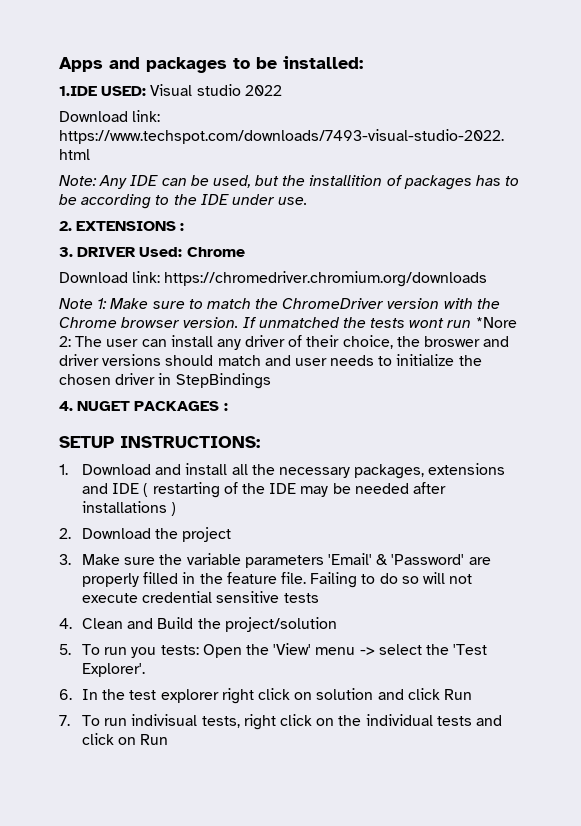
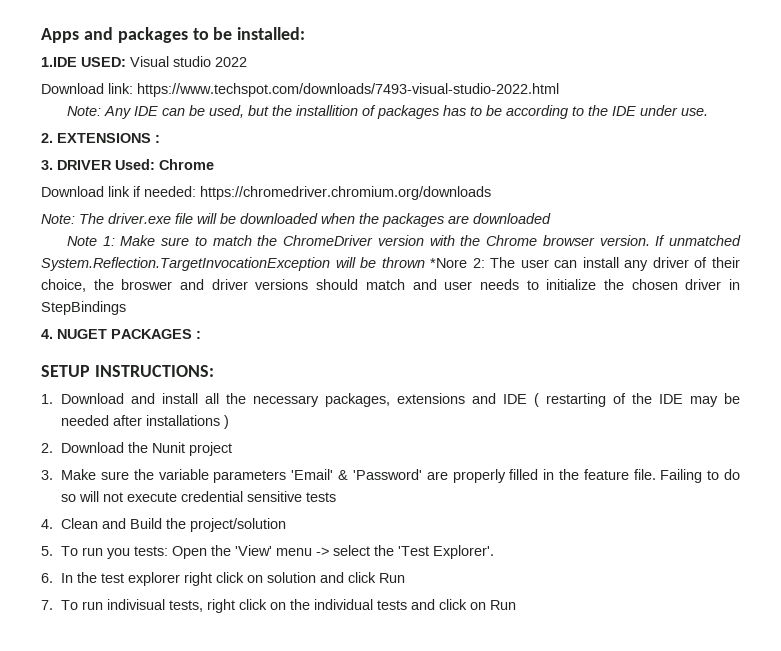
[132,271,488,287] link: https://chromedriver.chromium.org/downloads -> [108,186,491,200] [41,213,551,227] link if needed: https://chromedriver.chromium.org/downloads // Note: The driver.exe file will be downloaded when the packages are downloaded
[342,317,472,328] the tests wont run -> [41,257,425,271] System.Reflection.TargetInvocationException will be thrown
(179, 533) none -> [152,442,186,453] Nunit

